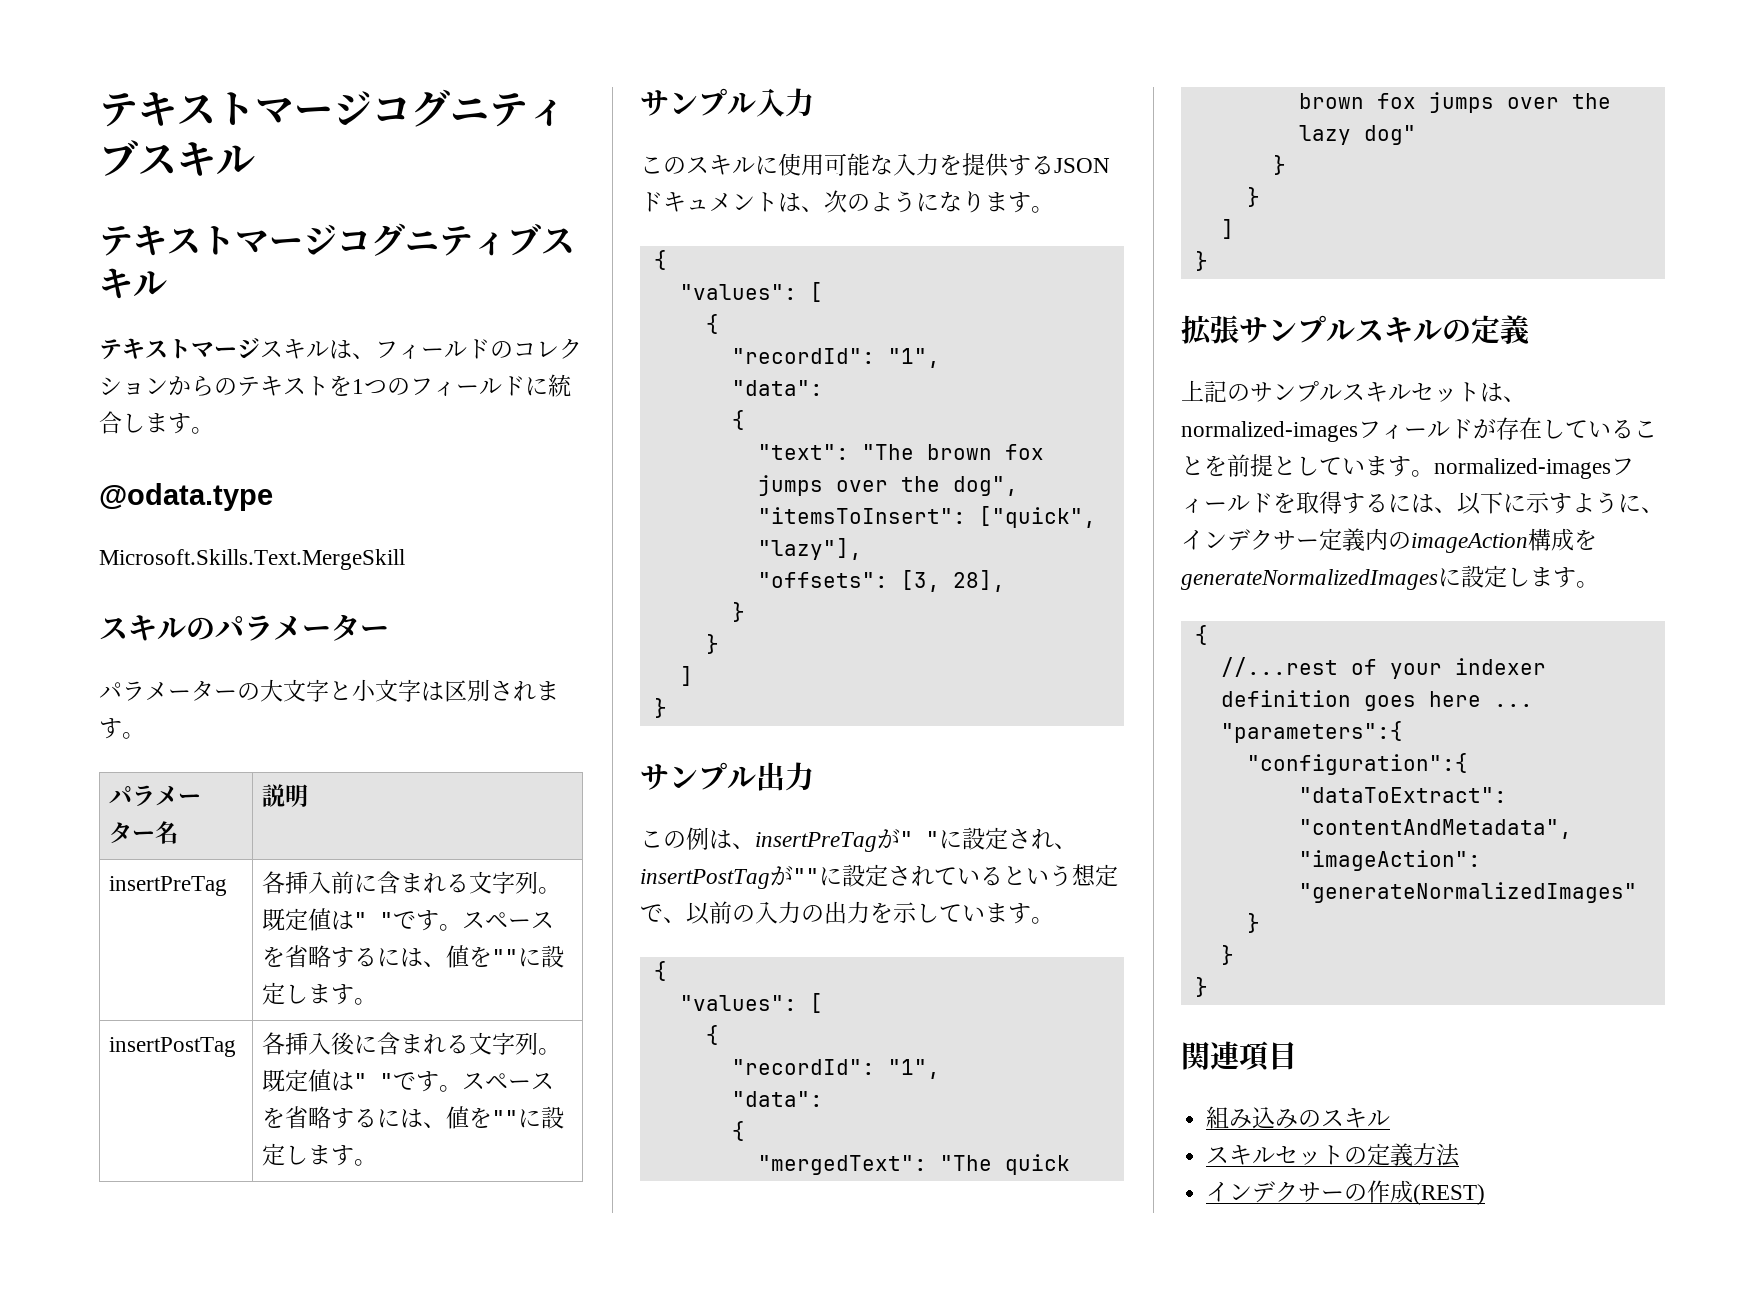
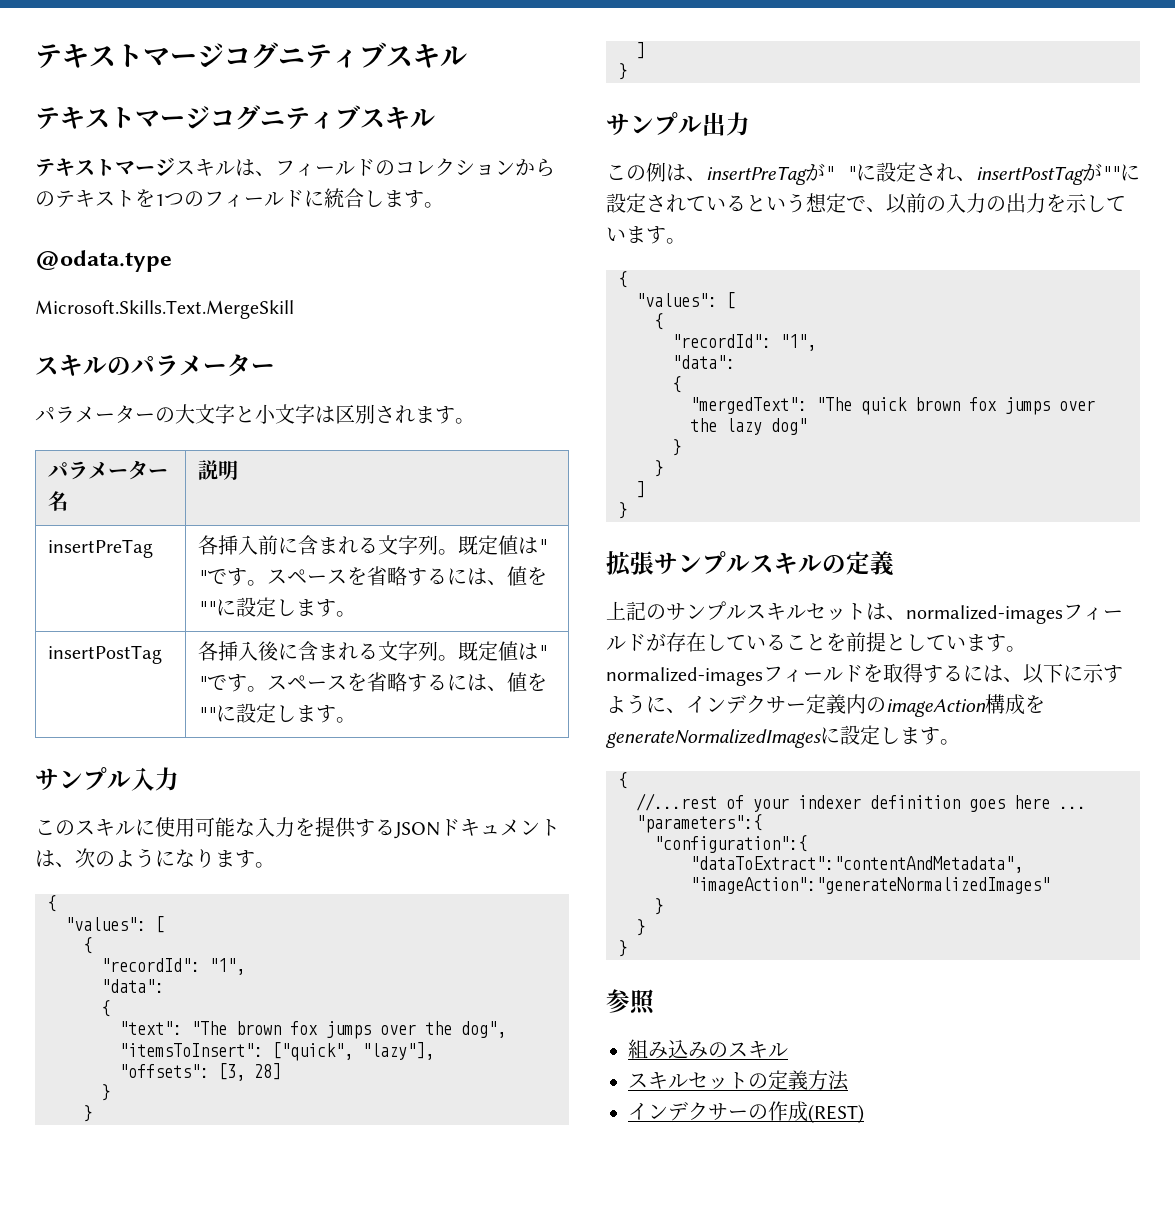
[952,570,1005,592] 28], -> [254,1063,281,1080] 28]
[1181,1041,1297,1071] 関連項目 -> [606,989,655,1015] 参照

